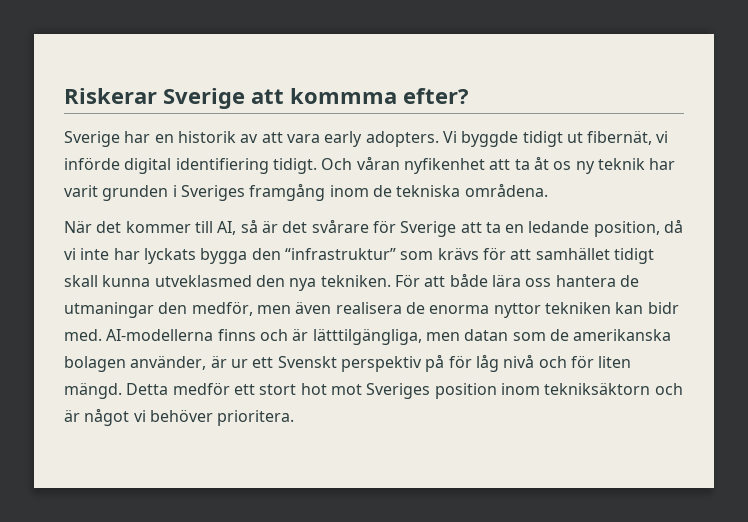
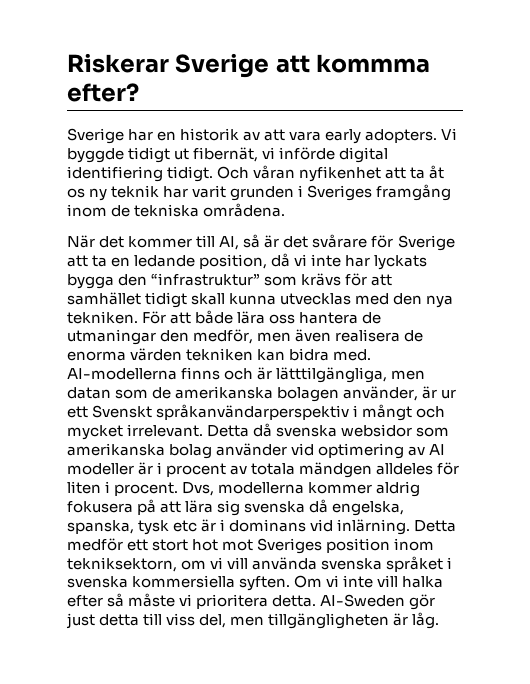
[154,275,252,287] utveklasmed -> [280,293,390,305] utvecklas med
[493,303,541,318] nyttor -> [130,348,183,361] värden
[647,302,679,314] bidr -> [289,348,330,361] bidra
[340,354,632,372] [64,382,122,399] perspektiv på för låg nivå och för liten mängd. -> [156,404,446,421] [67,423,450,440] [67,443,446,459] [67,462,460,478] [67,481,421,497] [67,499,405,516] [67,519,411,535] språkanvändarperspektiv i mångt och mycket irrelevant. Detta då svenska websidor som amerikanska bolag använder vid optimering av AI modeller är i procent av totala mändgen alldeles för liten i procent. Dvs, modellerna kommer aldrig fokusera på att lära sig svenska då engelska, spanska, tysk etc är i dominans vid inlärning.
[544,382,683,395] [64,408,295,426] tekniksäktorn och är något vi behöver prioritera. -> [67,556,453,572] [67,575,444,591] [67,593,436,610] [66,612,440,629] tekniksektorn, om vi vill använda svenska språket i svenska kommersiella syften. Om vi inte vill halka efter så måste vi prioritera detta. AI-Sweden gör just detta till viss del, men tillgängligheten är låg.

